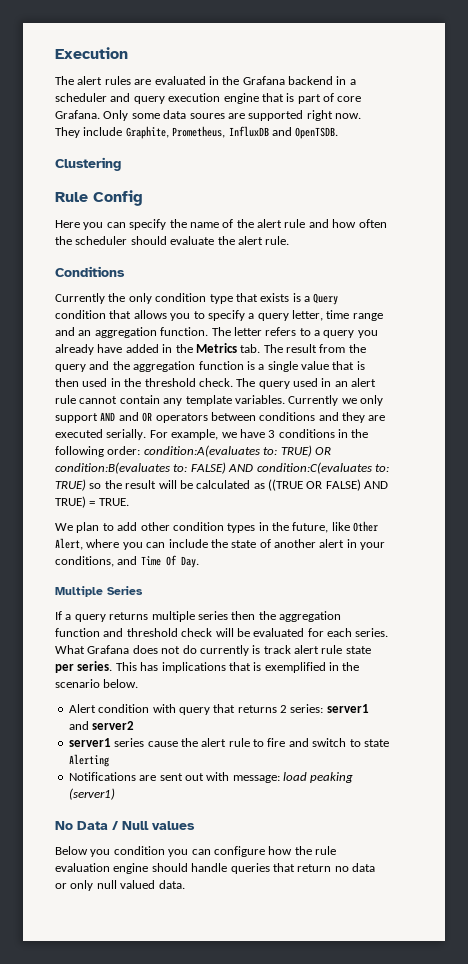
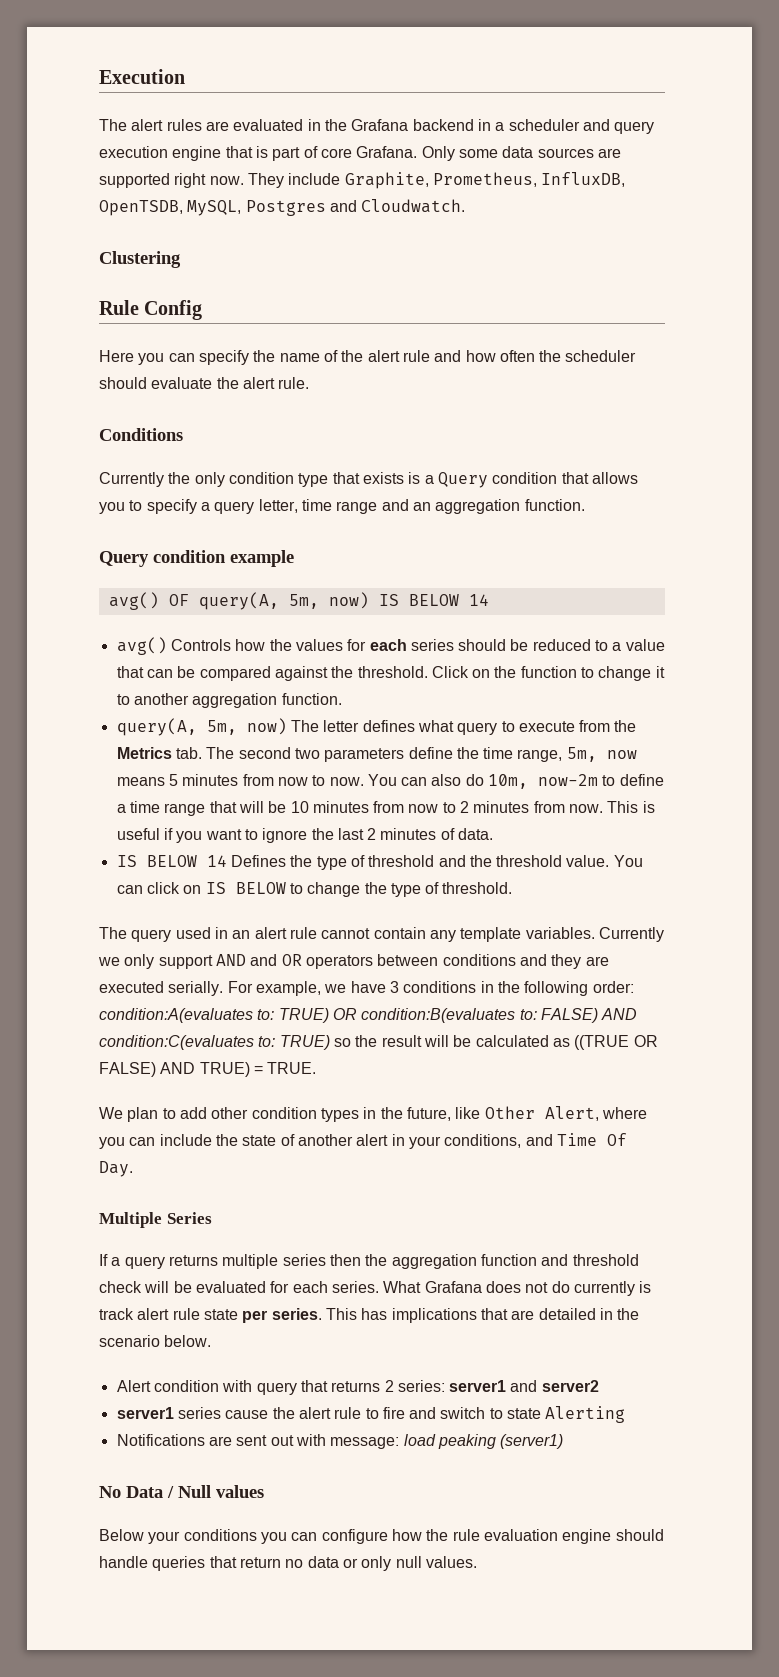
[189,113,225,119] soures -> [537,148,594,158] sources
[228,126,339,139] InfluxDB and OpenTSDB. -> [541,172,626,187] [99,199,466,216] InfluxDB, OpenTSDB, MySQL, Postgres and Cloudwatch.
[211,327,378,338] [55,343,366,355] [55,361,365,372] [55,378,233,387] The letter refers to a query you already have added in the Metrics tab. The result from the query and the aggregation function is a single value that is then used in the threshold check. -> [99,550,294,567] [108,592,489,610] [116,637,665,655] [116,666,665,681] [116,693,342,708] [116,718,637,736] [116,747,637,762] [116,774,664,789] [116,801,655,816] [116,828,494,843] [116,855,643,870] [116,882,513,897] // Query condition example // avg() OF query(A, 5m, now) IS BELOW 14 // avg() Controls how the values for each series should be reduced to a value that can be compared against the threshold. Click on the function to change it to another aggregation function. // query(A, 5m, now) The letter defines what query to execute from the Metrics tab. The second two parameters define the time range, 5m, now means 5 minutes from now to now. You can also do 10m, now-2m to define a time range that will be 10 minutes from now to 2 minutes from now. This is useful if you want to ignore the last 2 minutes of data. // IS BELOW 14 Defines the type of threshold and the threshold value. You can click on IS BELOW to change the type of threshold. //
[253,662,326,673] is exemplified -> [511,1308,596,1320] are detailed
[90,846,165,857] you condition -> [148,1529,257,1544] your conditions
[120,880,185,889] valued data. -> [425,1556,477,1568] values.

